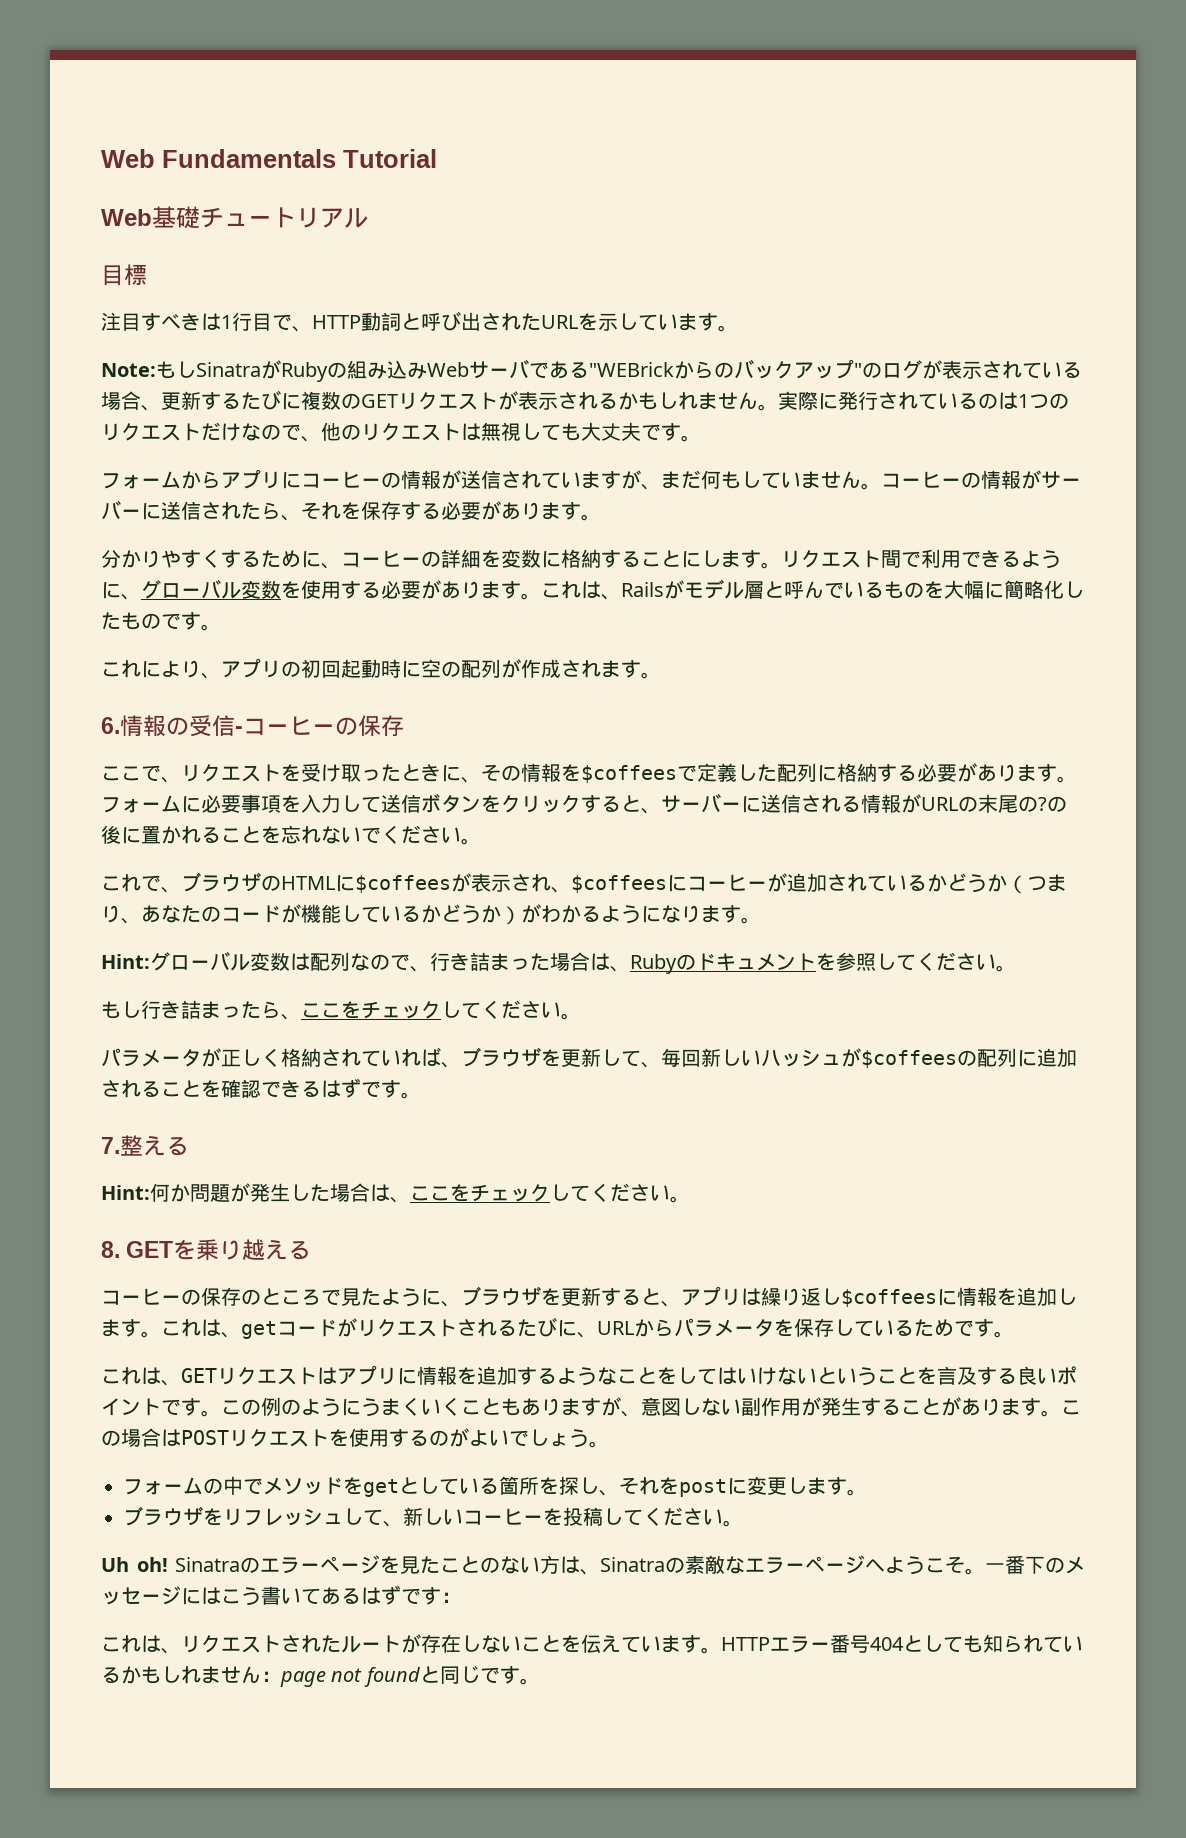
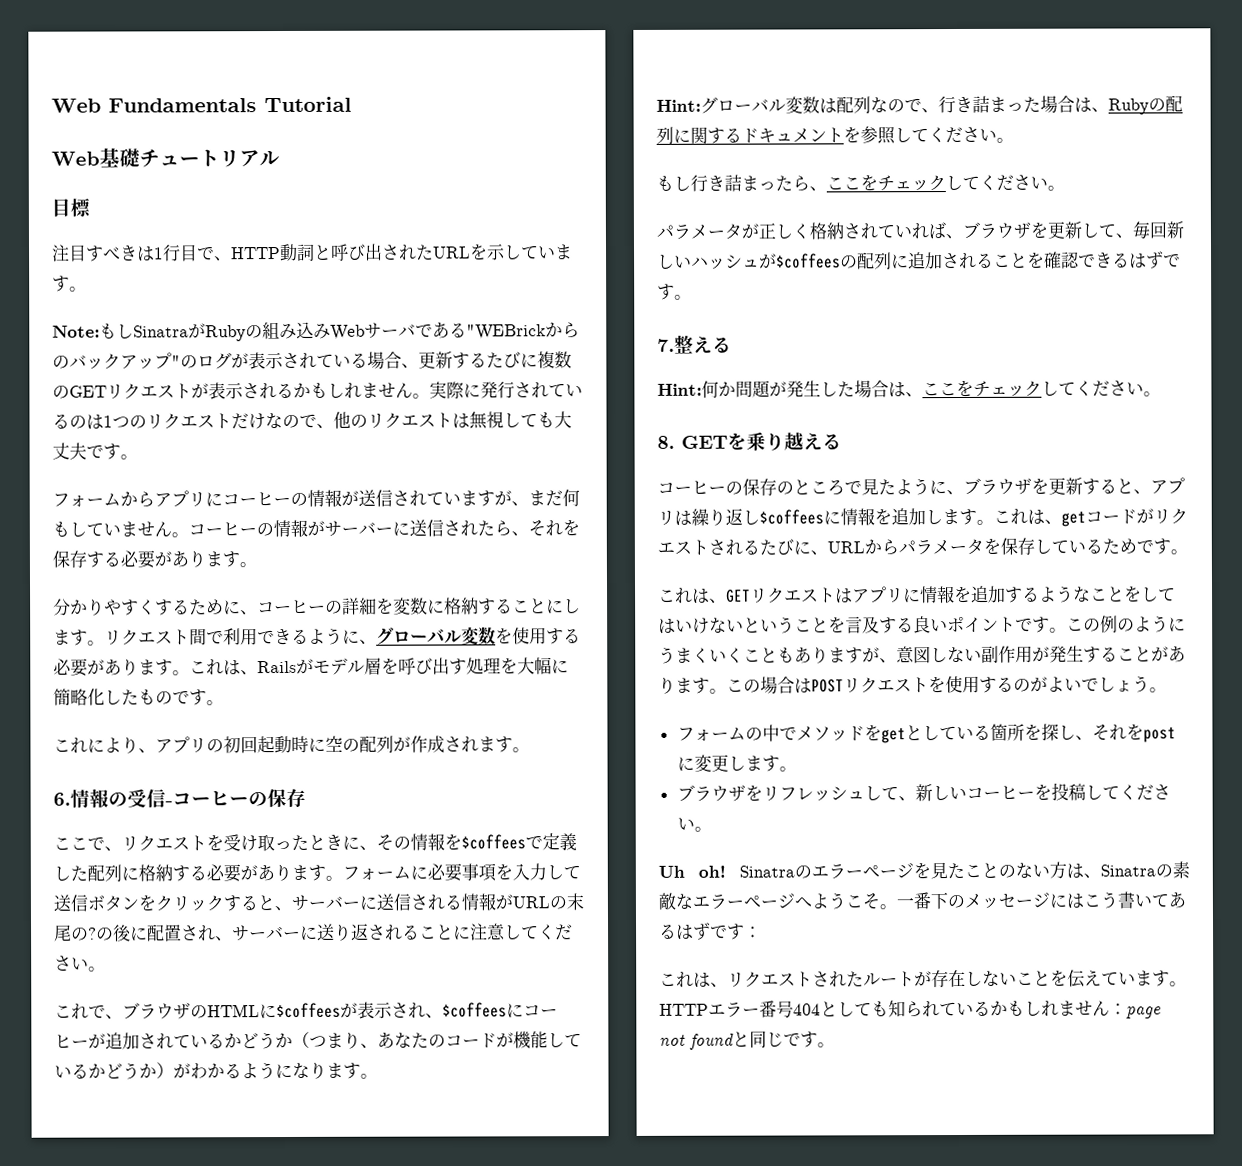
[764,581,924,599] と呼んでいるもの -> [381,657,501,675] を呼び出す処理
[141,825,381,844] 置かれることを忘れないで -> [147,923,539,942] 配置され、サーバーに送り返されることに注意して
(696, 962) none -> [1165,95,1183,113] [656,126,742,144] 配列に関する

